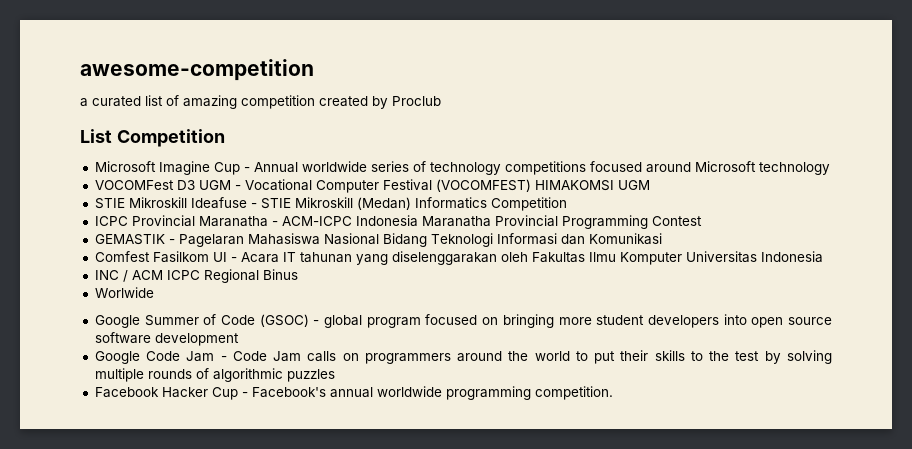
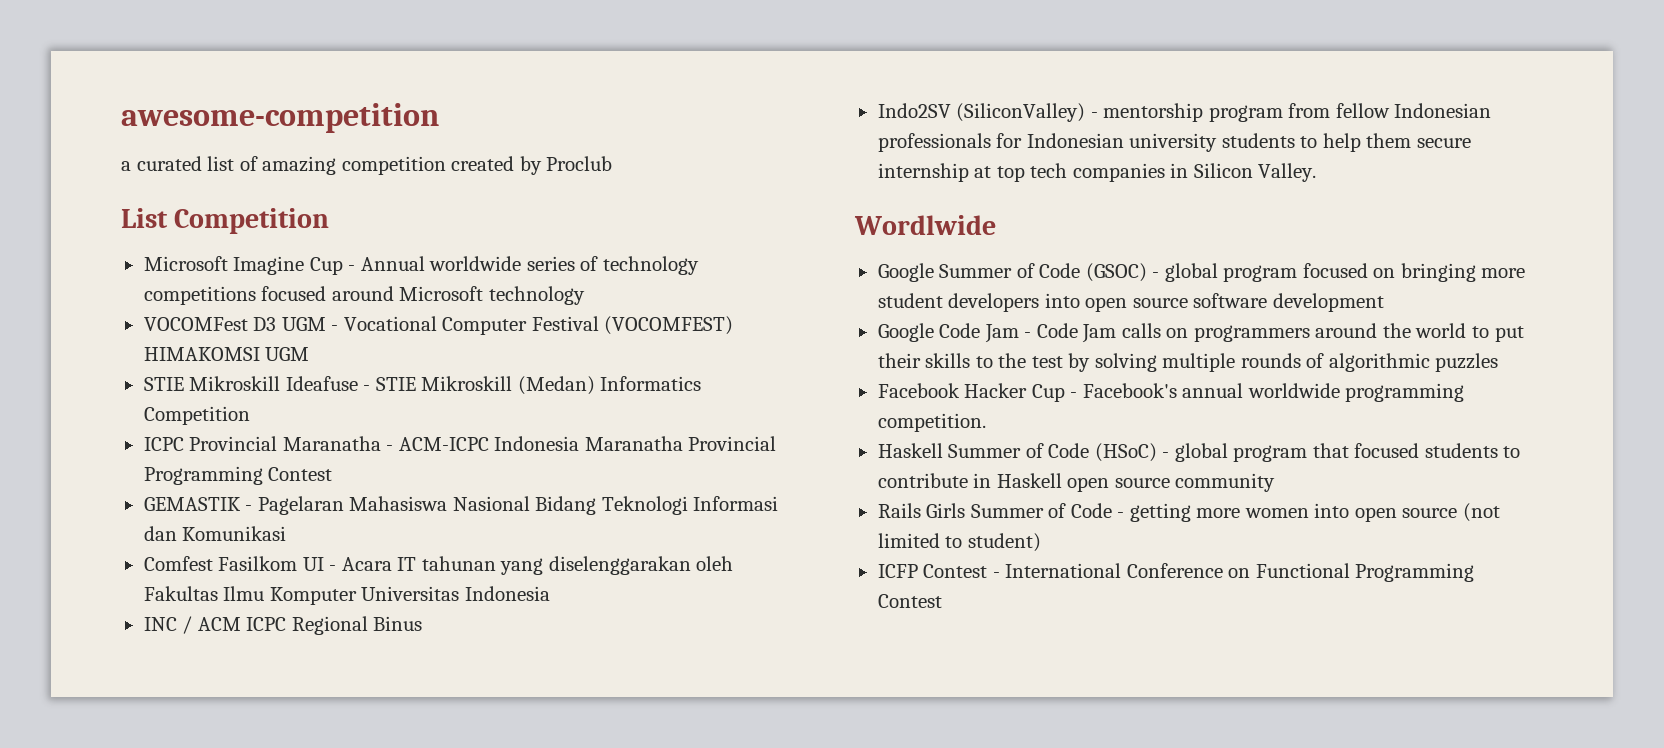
[94,287,154,298] Worlwide -> [877,103,1492,122] [877,133,1471,152] [877,163,1317,182] [854,215,996,235] Indo2SV (SiliconValley) - mentorship program from fellow Indonesian professionals for Indonesian university students to help them secure internship at top tech companies in Silicon Valley. // Wordlwide
(613, 393) none -> [877,443,1521,462] [877,473,1276,492] [877,503,1500,522] [877,533,1041,552] [877,563,1475,582] [877,594,942,608] // Haskell Summer of Code (HSoC) - global program that focused students to contribute in Haskell open source community // Rails Girls Summer of Code - getting more women into open source (not limited to student) // ICFP Contest - International Conference on Functional Programming Contest

